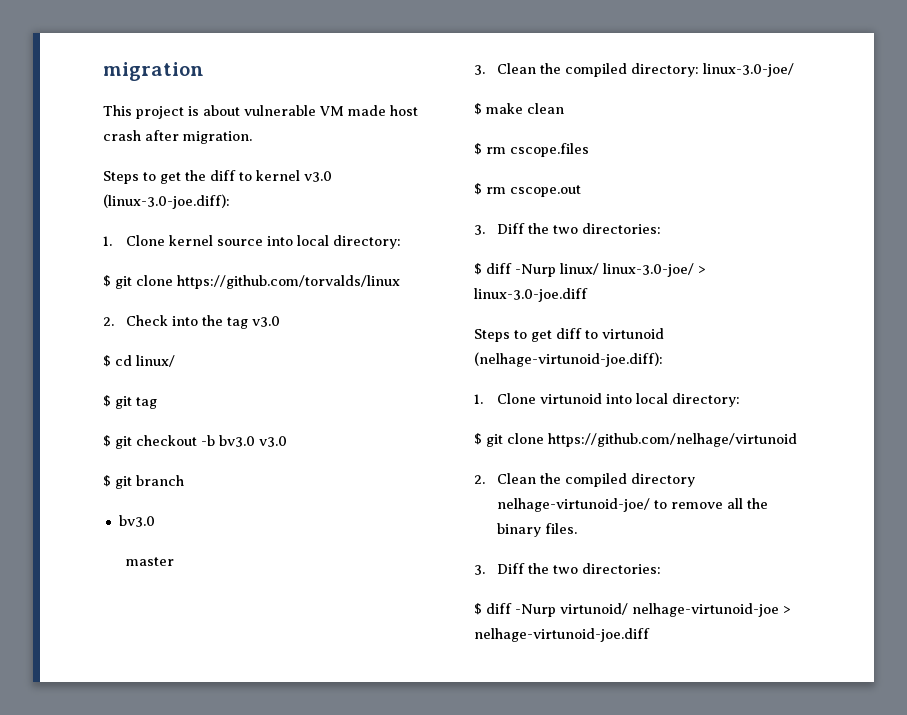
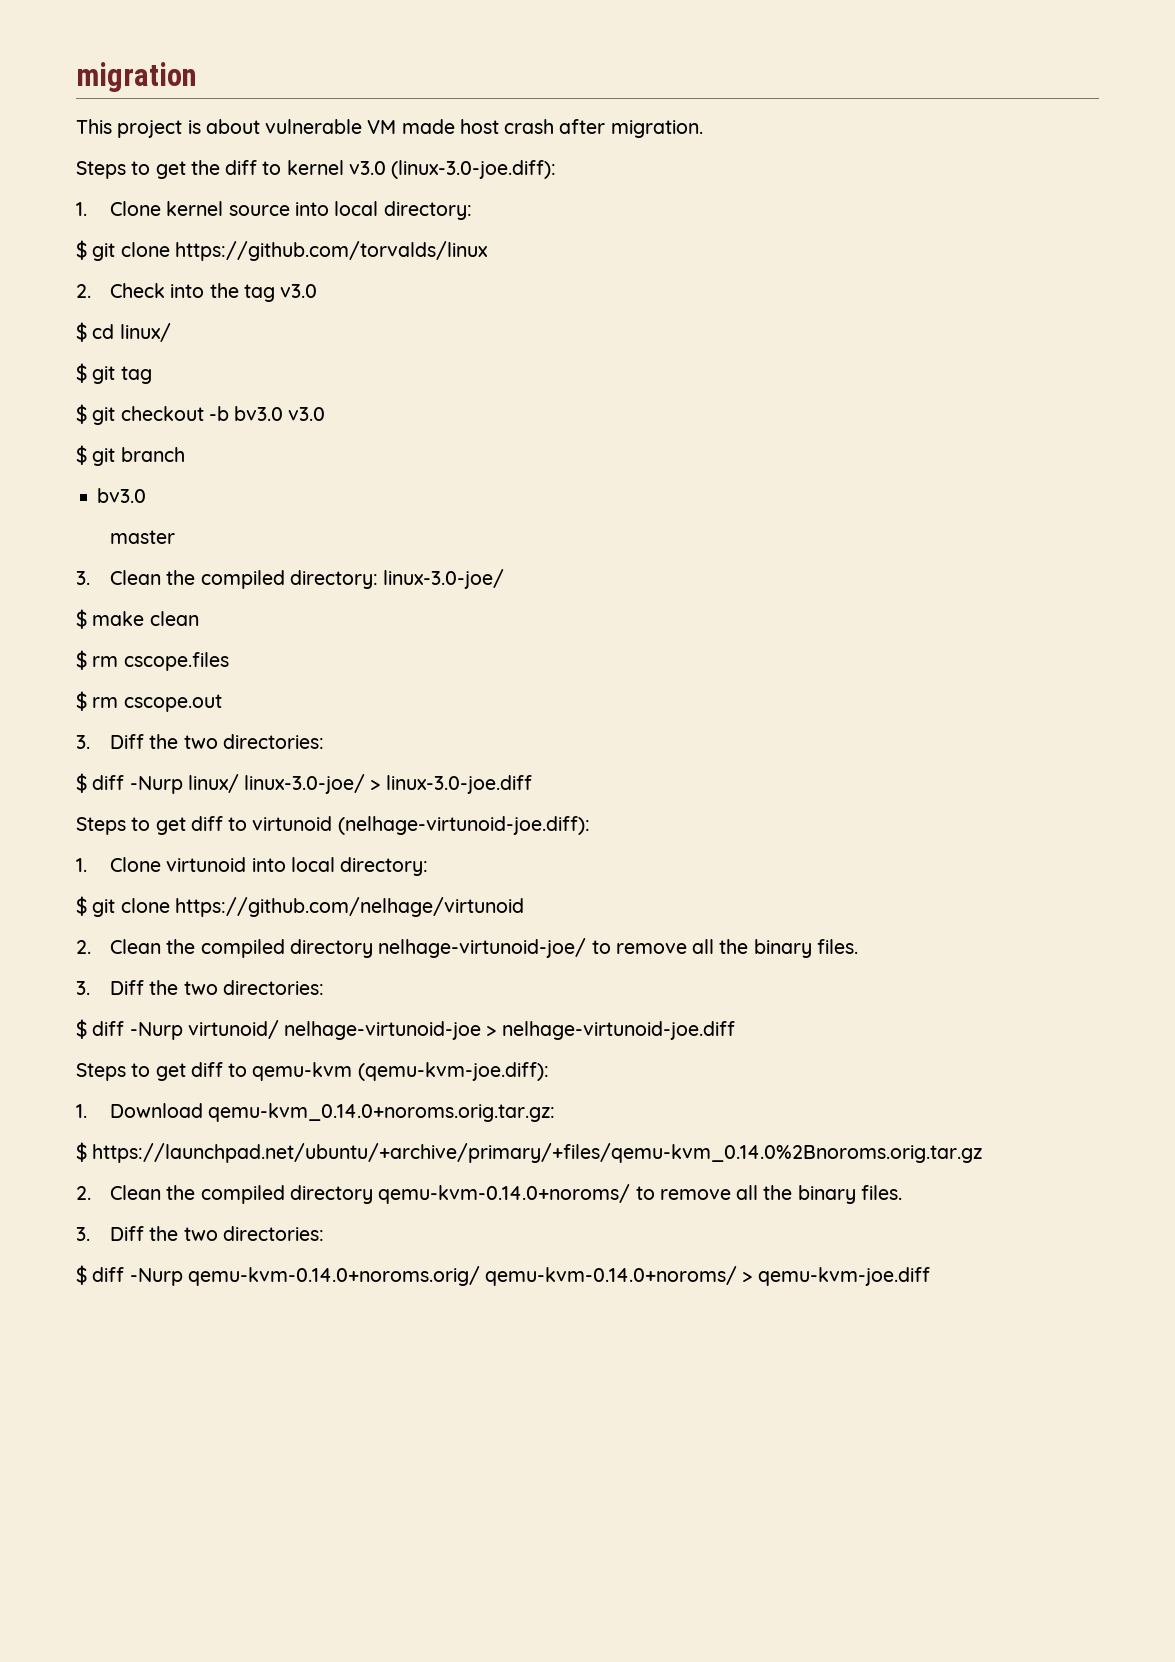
(650, 635) none -> [76,1062,549,1081] [76,1103,556,1122] [76,1142,983,1163] [76,1184,902,1204] [76,1226,325,1241] [76,1265,930,1286] // Steps to get diff to qemu-kvm (qemu-kvm-joe.diff): // 1. Download qemu-kvm_0.14.0+noroms.orig.tar.gz: // $ https://launchpad.net/ubuntu/+archive/primary/+files/qemu-kvm_0.14.0%2Bnoroms.orig.tar.gz // 2. Clean the compiled directory qemu-kvm-0.14.0+noroms/ to remove all the binary files. // 3. Diff the two directories: // $ diff -Nurp qemu-kvm-0.14.0+noroms.orig/ qemu-kvm-0.14.0+noroms/ > qemu-kvm-joe.diff

